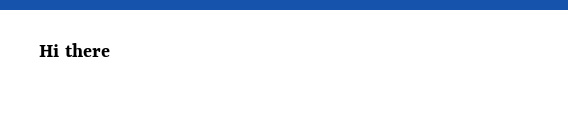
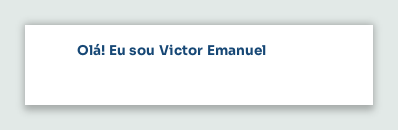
[39,43,110,57] Hi there -> [77,43,266,56] Olá! Eu sou Victor Emanuel

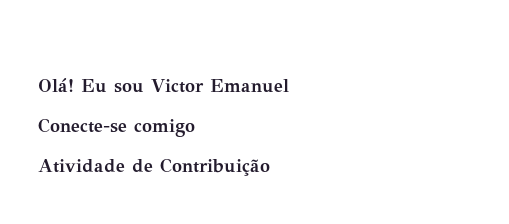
(266, 50) none -> [38,118,195,137] [38,158,270,176] // Conecte-se comigo // Atividade de Contribuição

